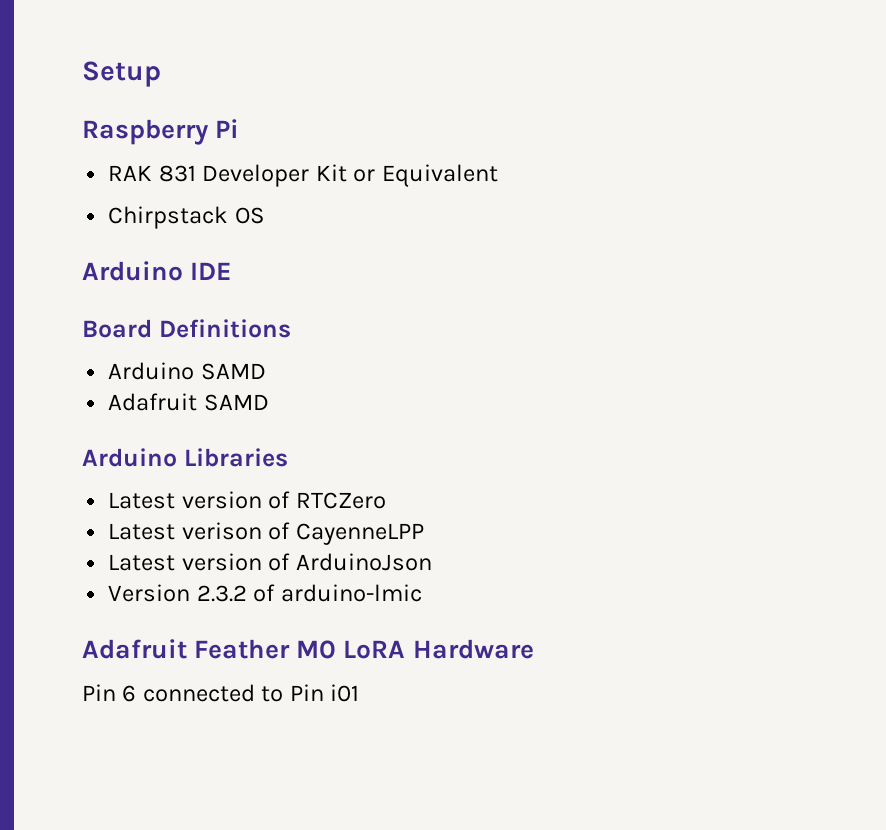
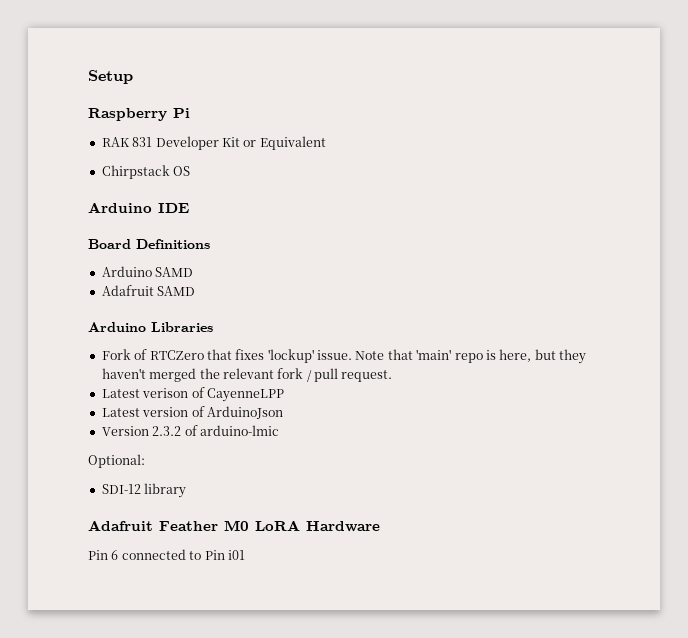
[108,491,262,509] Latest version -> [101,349,131,360] Fork
(386, 500) none -> [206,349,586,364] [101,368,393,382] that fixes 'lockup' issue. Note that 'main' repo is here, but they haven't merged the relevant fork / pull request.
(422, 593) none -> [88,454,145,468] [101,483,187,498] // Optional: // SDI-12 library

